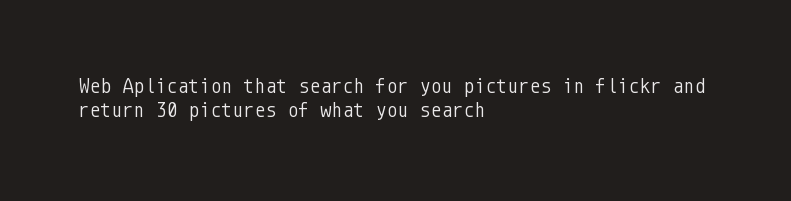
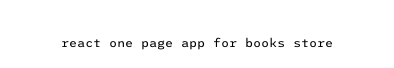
[78,78,705,97] [78,102,485,121] Web Aplication that search for you pictures in flickr and return 30 pictures of what you search -> [61,37,333,50] react one page app for books store

